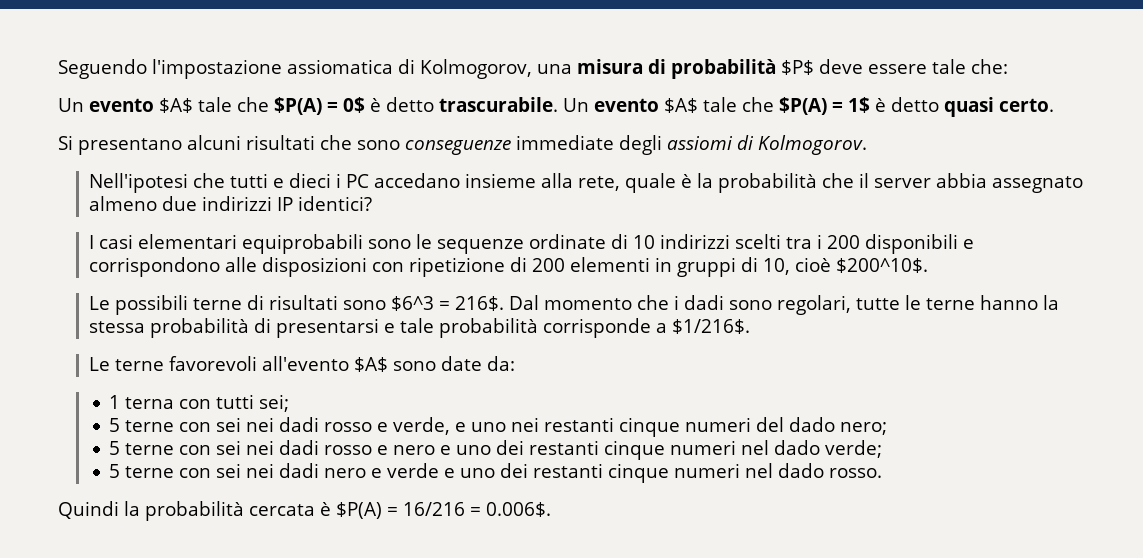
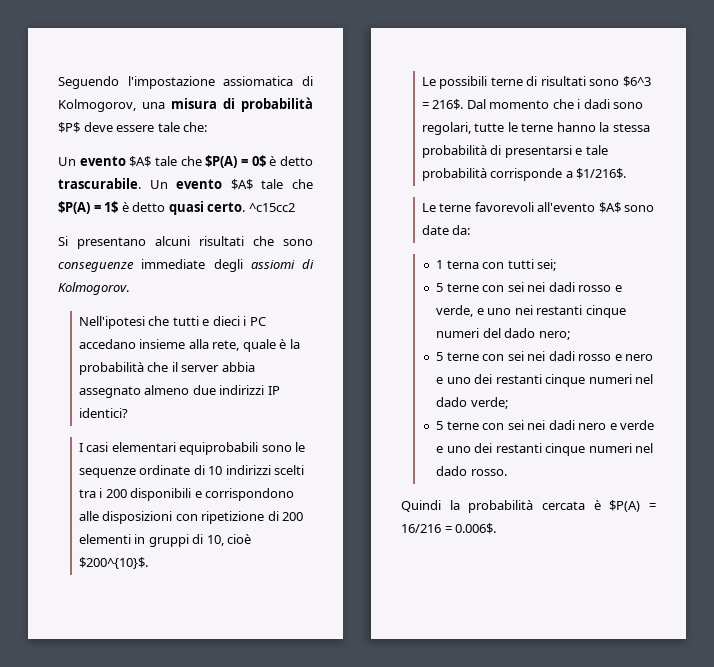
(1054, 105) none -> [248,203,295,212] ^c15cc2
[836,258,929,273] $200^10$. -> [78,557,148,569] $200^{10}$.

